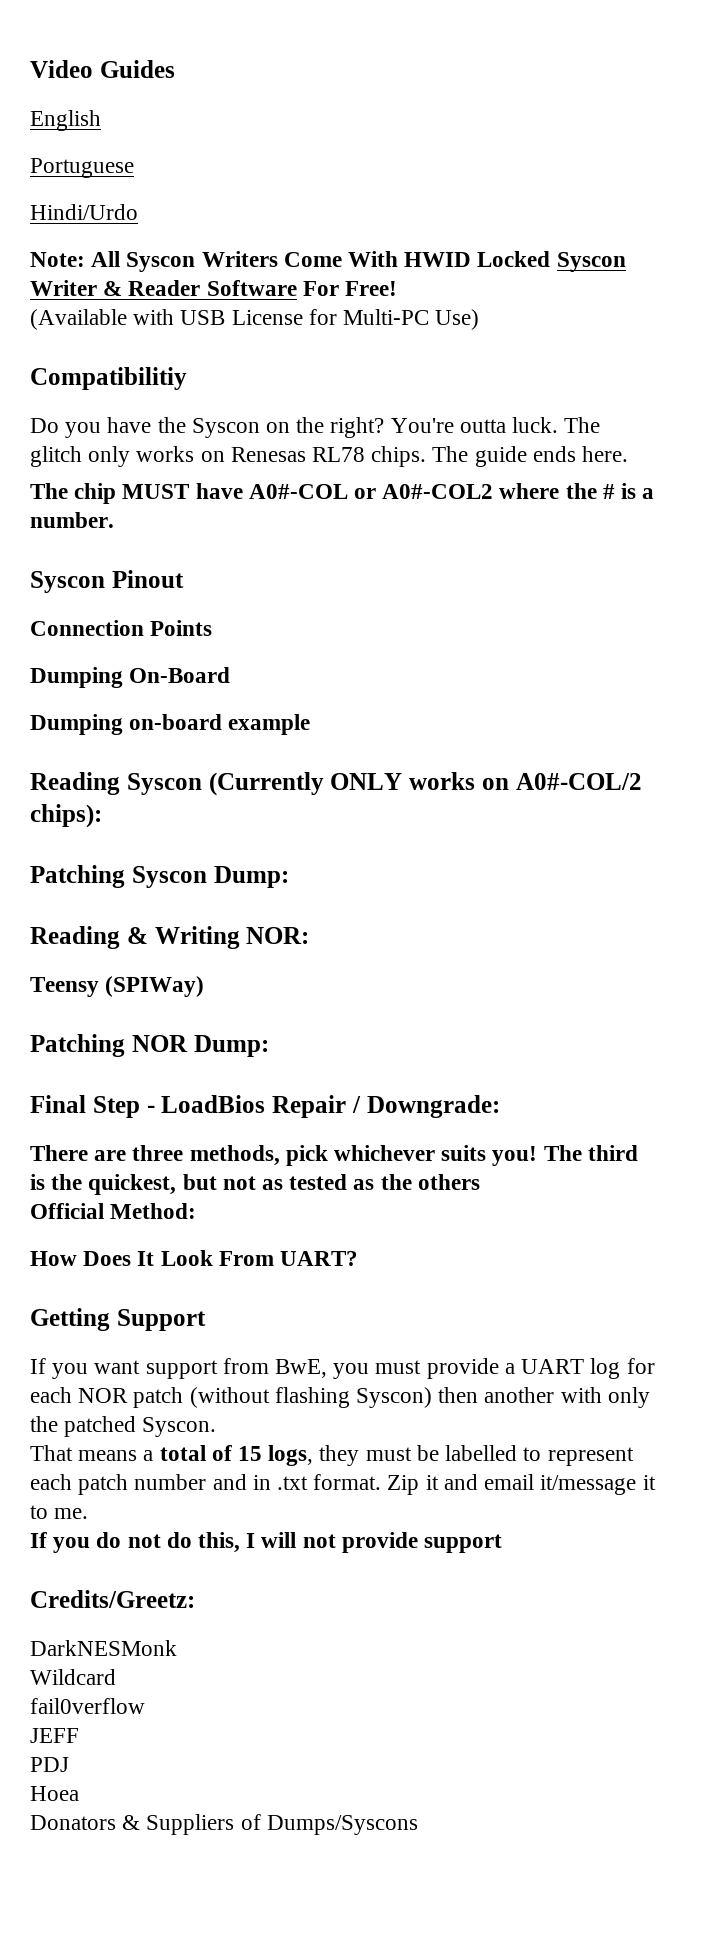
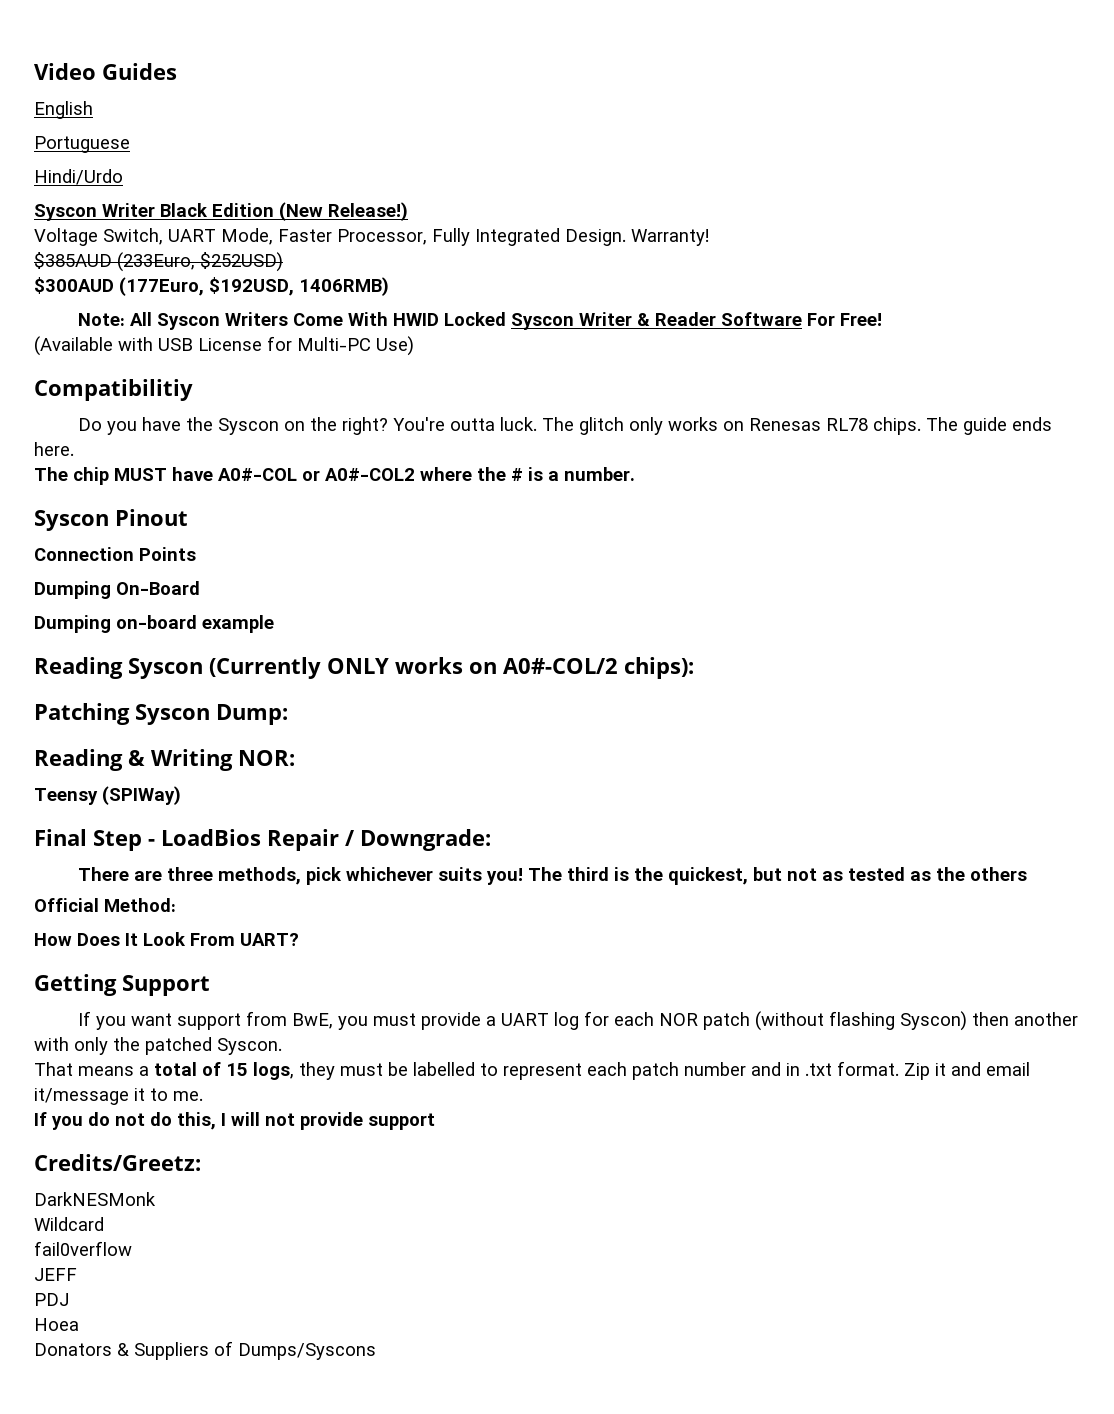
(138, 212) none -> [34,202,408,221] [34,228,709,246] [34,252,283,272] [34,277,389,296] // Syscon Writer Black Edition (New Release!) // Voltage Switch, UART Mode, Faster Processor, Fully Integrated Design. Warranty! // $385AUD (233Euro, $252USD) // $300AUD (177Euro, $192USD, 1406RMB)
[30,1034,269,1057] // Patching NOR Dump: -> (181, 795) none

